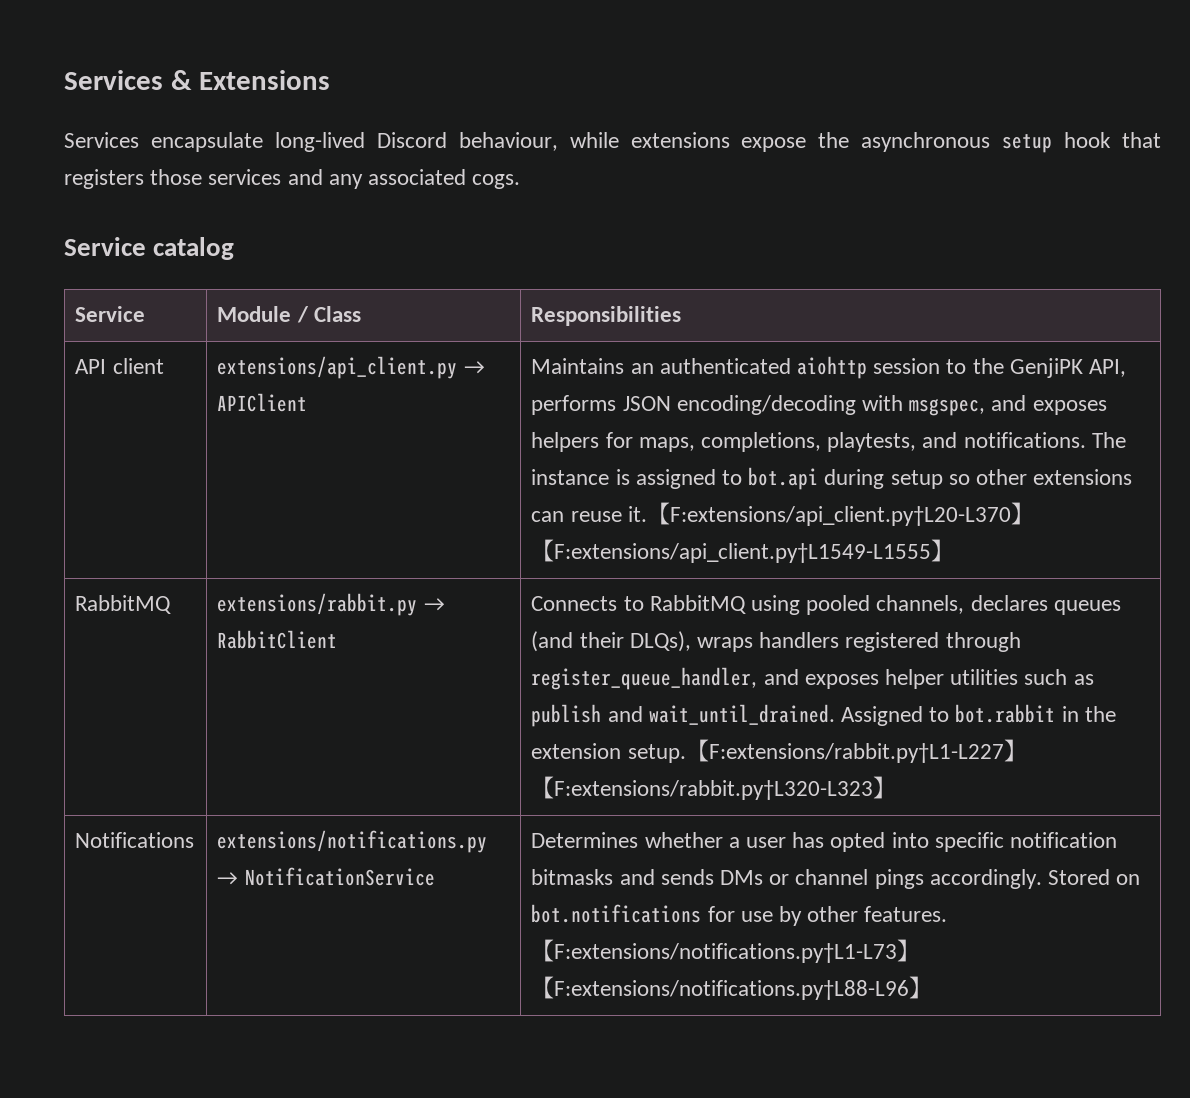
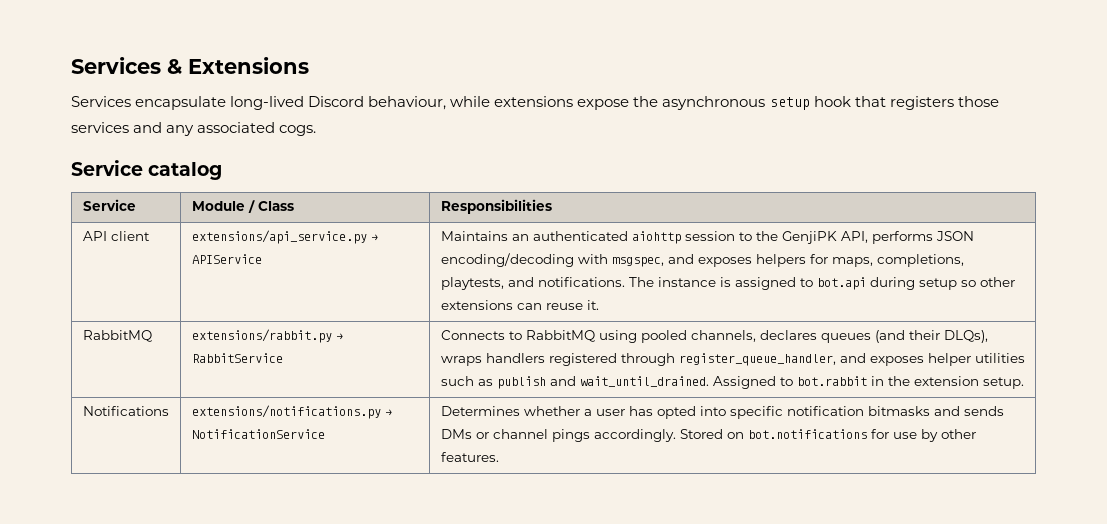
[217,356,485,379] [217,393,308,412] extensions/api_client.py → APIClient -> [191,230,379,244] [191,254,262,264] extensions/api_service.py → APIService
[646,502,1034,526] [531,539,955,563] 【F:extensions/api_client.py†L20-L370】【F:extensions/api_client.py†L1549-L1555】 -> (599, 305) none
[217,630,338,649] RabbitClient -> [191,353,283,363] RabbitService
[685,739,1027,763] [531,776,897,800] 【F:extensions/rabbit.py†L1-L227】【F:extensions/rabbit.py†L320-L323】 -> (1024, 383) none
[531,939,921,963] [531,976,933,1000] 【F:extensions/notifications.py†L1-L73】【F:extensions/notifications.py†L88-L96】 -> (499, 457) none

